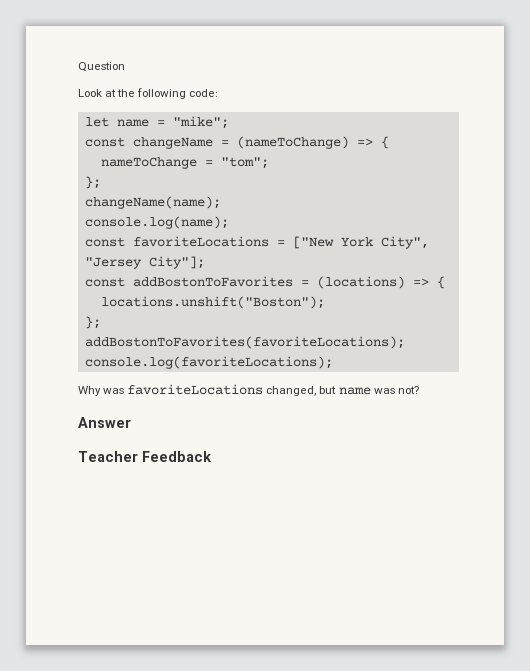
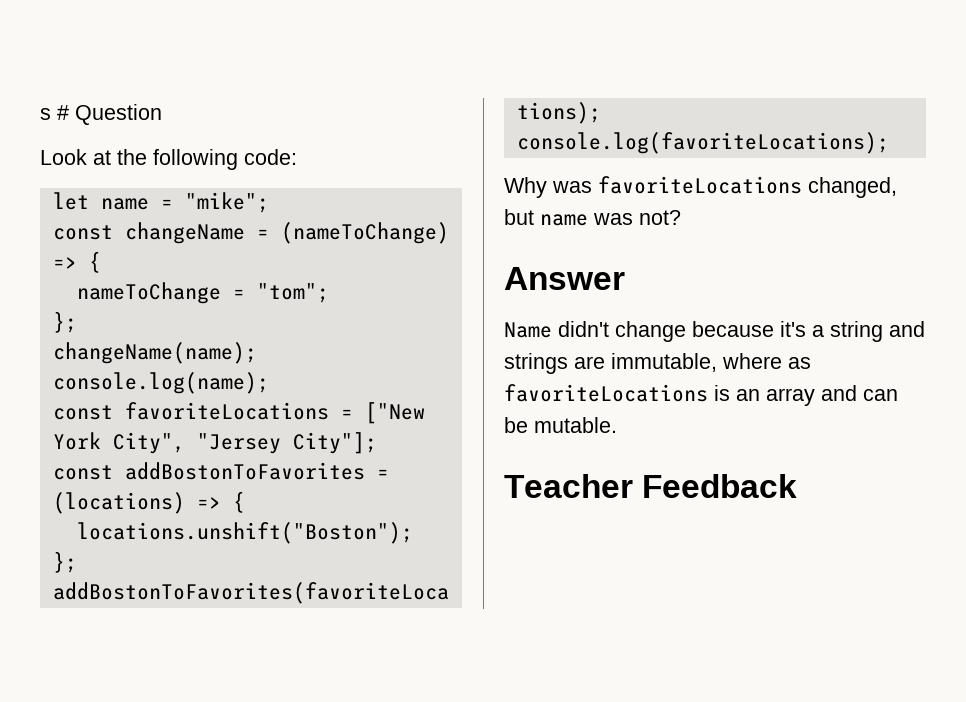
(78, 67) none -> [40,105,69,120] s #
(131, 422) none -> [504,321,925,342] [504,353,811,374] [504,384,898,406] [504,417,617,433] // Name didn't change because it's a string and strings are immutable, where as favoriteLocations is an array and can be mutable.

